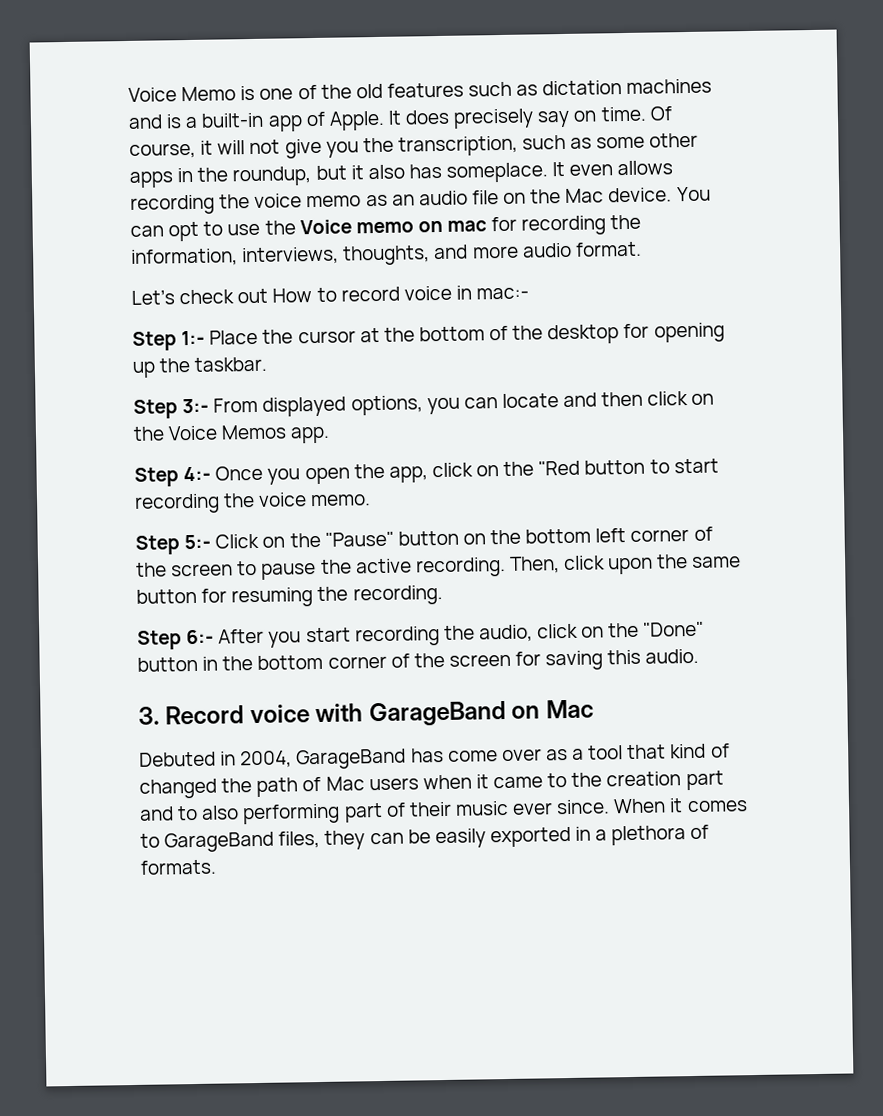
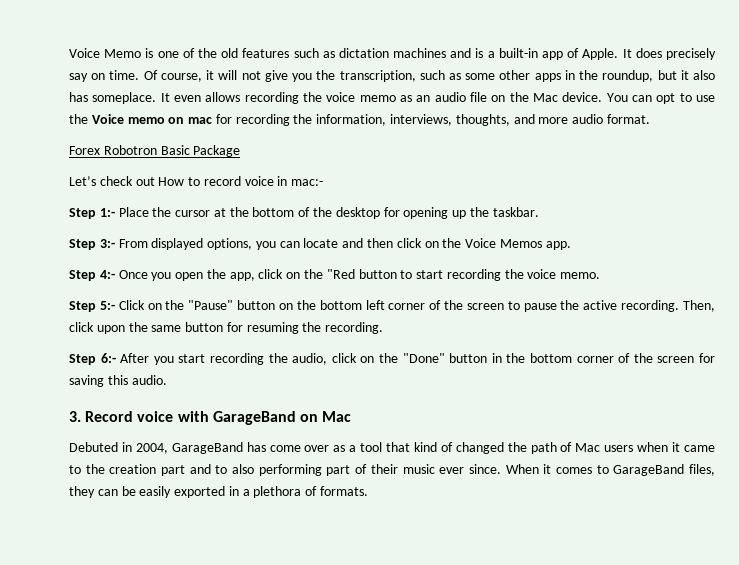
(642, 249) none -> [69,145,241,157] // Forex Robotron Basic Package

